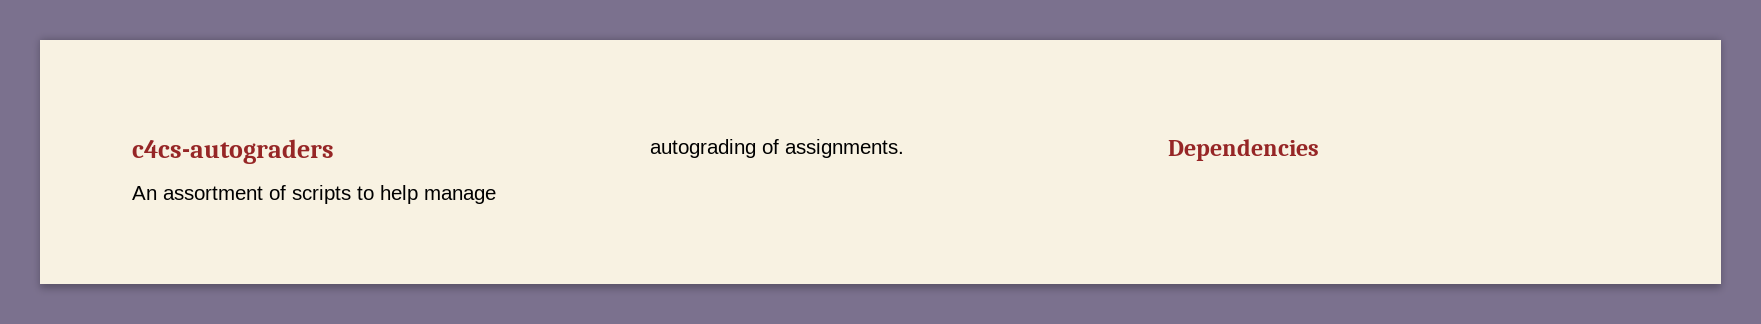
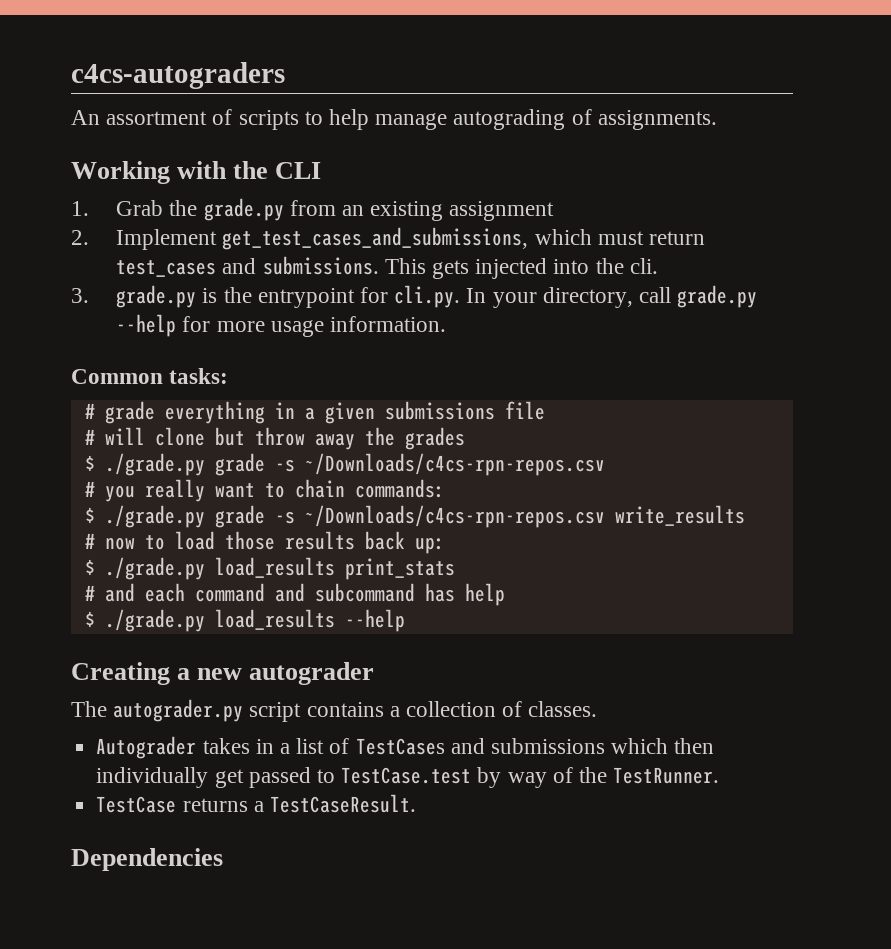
(904, 148) none -> [71,161,322,184] [71,198,555,221] [71,227,705,250] [116,256,658,279] [71,285,758,308] [116,314,446,337] [71,368,229,384] [84,401,545,424] [84,427,465,450] [84,453,605,476] [84,479,445,502] [84,505,745,528] [84,531,445,554] [84,557,455,580] [84,583,505,606] [84,609,405,632] [71,662,375,685] [71,699,598,722] [96,736,715,759] [96,767,720,788] [96,794,416,813] // Working with the CLI // 1. Grab the grade.py from an existing assignment // 2. Implement get_test_cases_and_submissions, which must return test_cases and submissions. This gets injected into the cli. // 3. grade.py is the entrypoint for cli.py. In your directory, call grade.py --help for more usage information. // Common tasks: // # grade everything in a given submissions file // # will clone but throw away the grades // $ ./grade.py grade -s ~/Downloads/c4cs-rpn-repos.csv // # you really want to chain commands: // $ ./grade.py grade -s ~/Downloads/c4cs-rpn-repos.csv write_results // # now to load those results back up: // $ ./grade.py load_results print_stats // # and each command and subcommand has help // $ ./grade.py load_results --help // Creating a new autograder // The autograder.py script contains a collection of classes. // Autograder takes in a list of TestCases and submissions which then individually get passed to TestCase.test by way of the TestRunner. // TestCase returns a TestCaseResult.

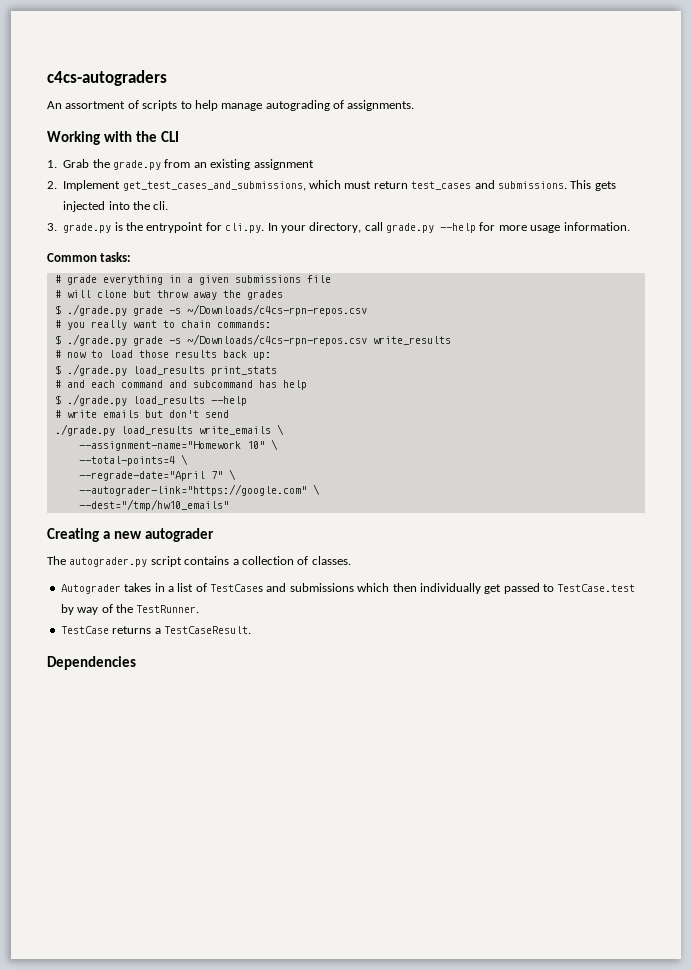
(405, 620) none -> [54,410,229,418] [54,424,284,436] [78,439,278,451] [78,454,188,466] [78,469,236,481] [78,484,320,496] [78,499,229,511] // # write emails but don't send // ./grade.py load_results write_emails \ // --assignment-name="Homework 10" \ // --total-points=4 \ // --regrade-date="April 7" \ // --autograder-link="https://google.com" \ // --dest="/tmp/hw10_emails"

